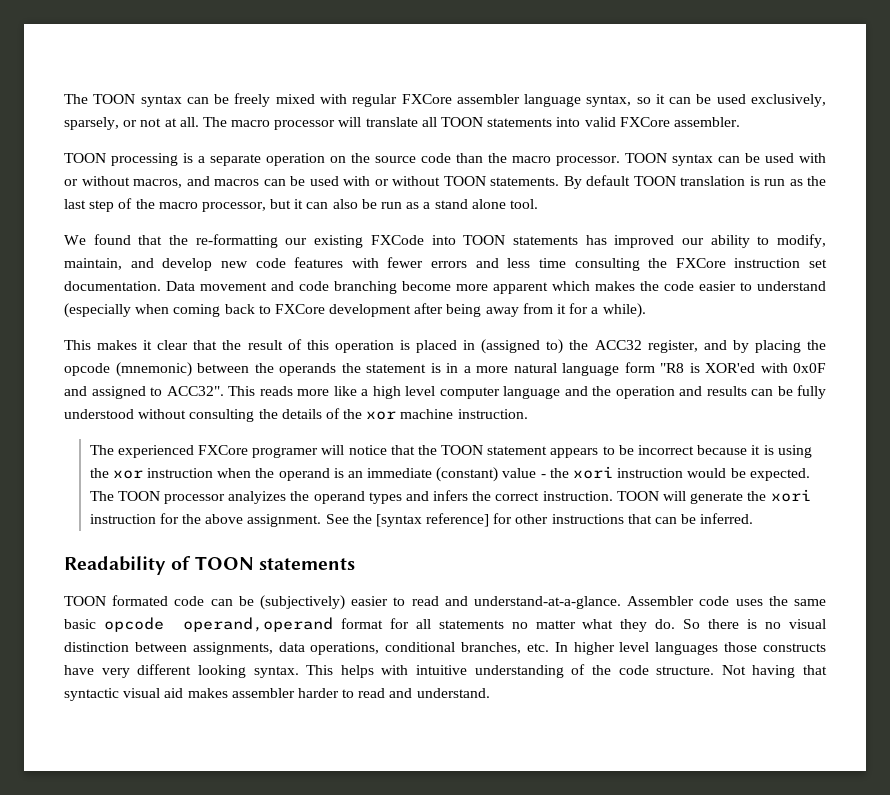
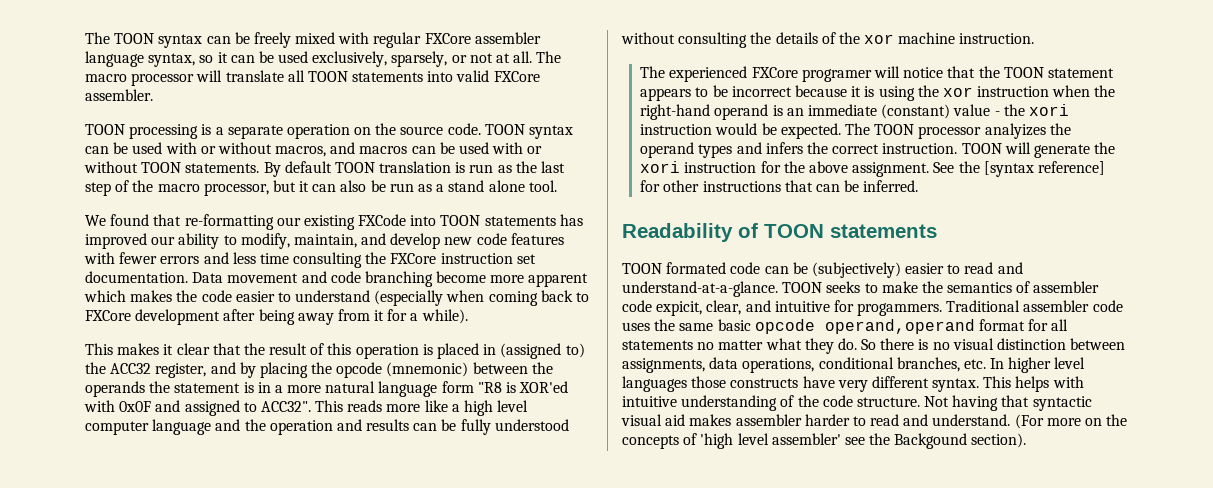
[421,153,620,166] code than the macro processor. -> [447,123,481,135] code.
[169,235,189,245] the -> (182, 220) none
(275, 473) none -> [640,104,711,120] right-hand
[627,596,695,606] Assembler -> [782,281,1100,293] [622,300,1090,316] TOON seeks to make the semantics of assembler code expicit, clear, and intuitive for progammers. Traditional assembler
[197,665,246,678] looking -> (929, 382) none
(490, 693) none -> [1014,414,1128,429] [622,433,1027,449] (For more on the concepts of 'high level assembler' see the Backgound section).

